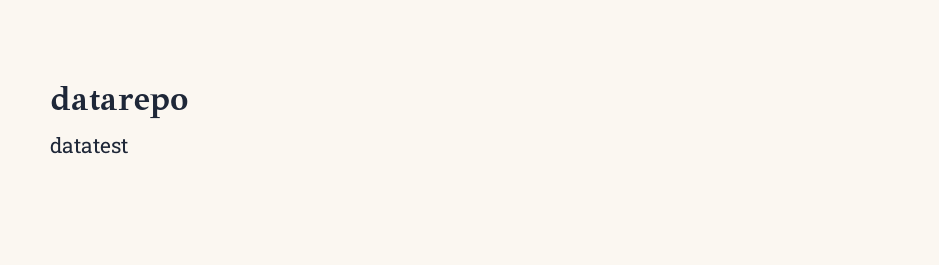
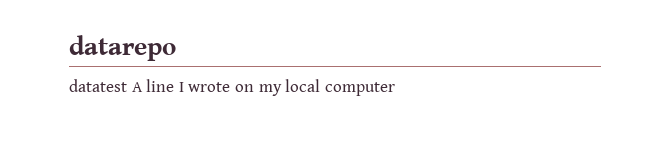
(128, 145) none -> [131,79,395,96] A line I wrote on my local computer

